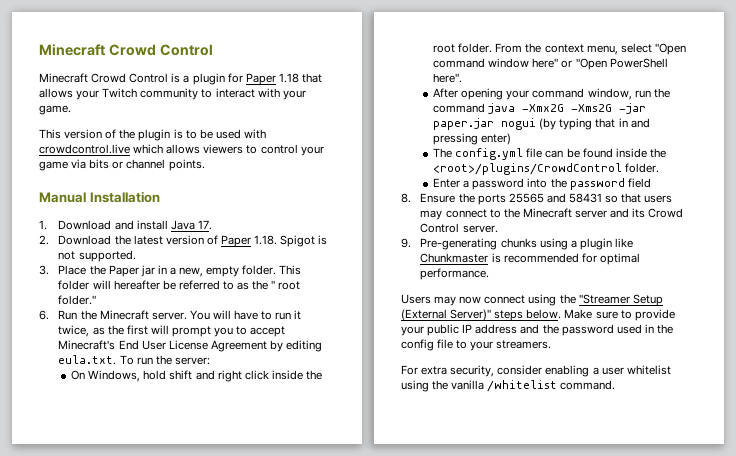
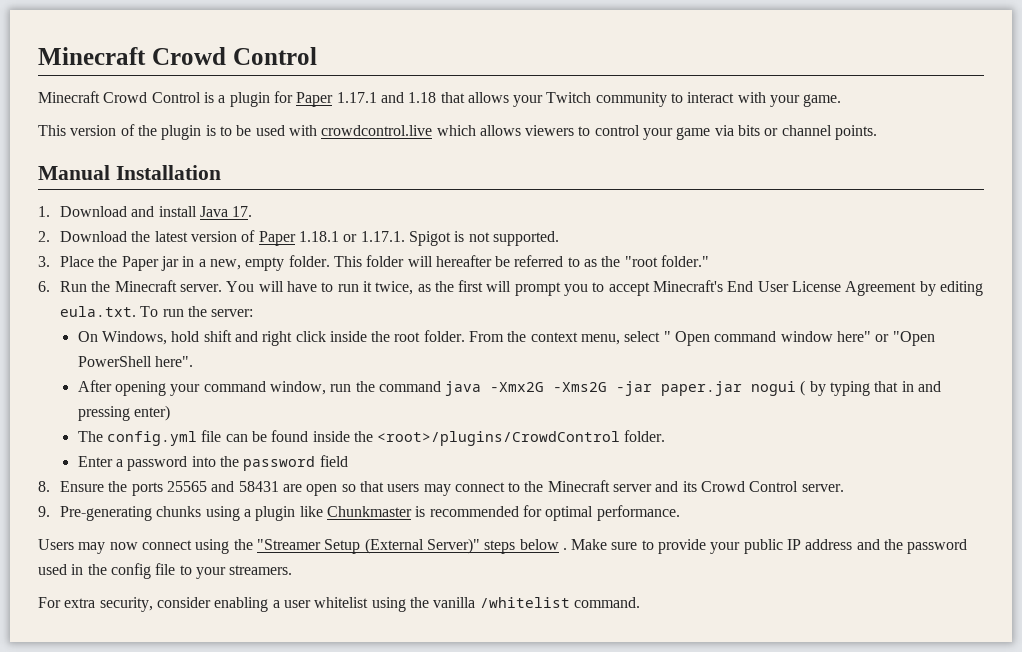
(276, 79) none -> [336,92,404,103] 1.17.1 and
[254,235,278,245] 1.18. -> [298,231,405,242] 1.18.1 or 1.17.1.
[271,280,301,290] " root -> [624,256,658,267] "root
[654,43,686,55] "Open -> [663,331,711,346] " Open
[539,118,557,130] (by -> [800,380,826,396] ( by
(602, 198) none -> [282,484,338,496] are open
[526,309,562,319] below. -> [519,539,567,550] below .

